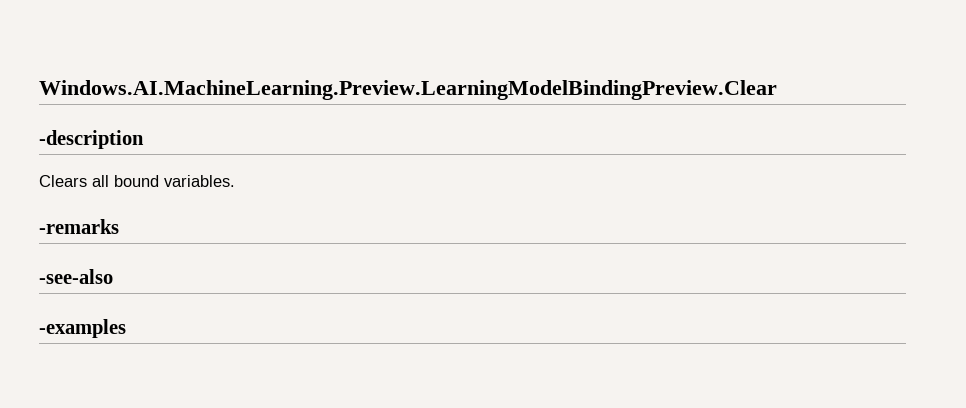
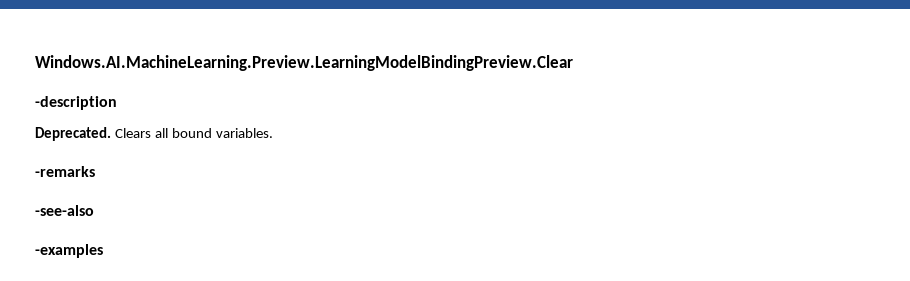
(144, 139) none -> [35,127,111,141] Deprecated.

